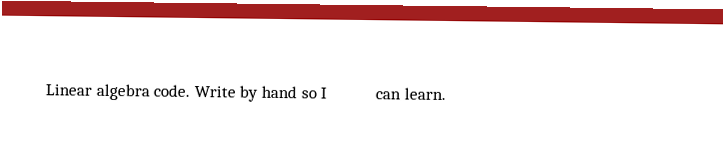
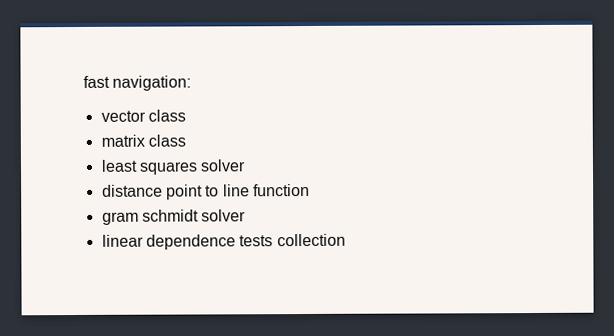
[45,83,446,102] Linear algebra code. Write by hand so I can learn. -> [83,75,192,91] [100,109,186,122] [100,134,186,147] [100,159,247,175] [101,183,310,200] [101,209,247,225] [101,233,346,250] fast navigation: // vector class // matrix class // least squares solver // distance point to line function // gram schmidt solver // linear dependence tests collection

